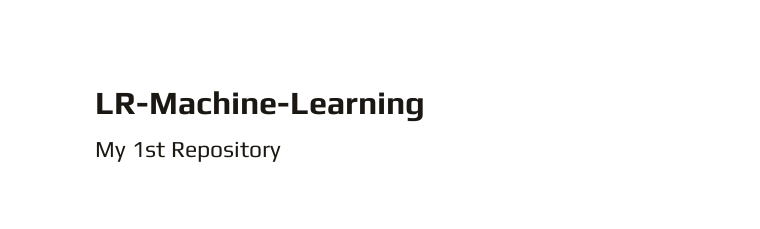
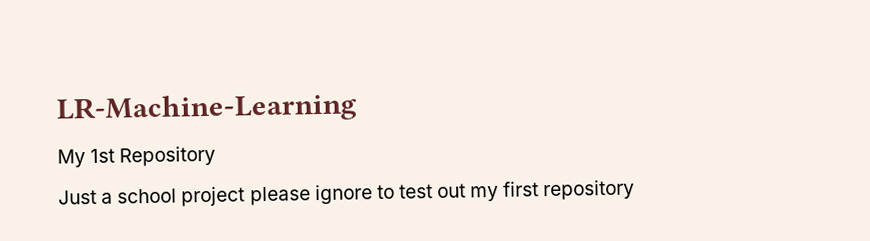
(282, 151) none -> [58,179,636,207] // Just a school project please ignore to test out my first repository

